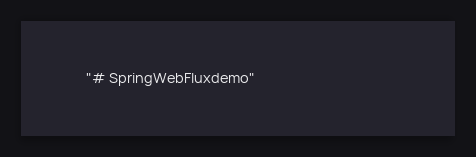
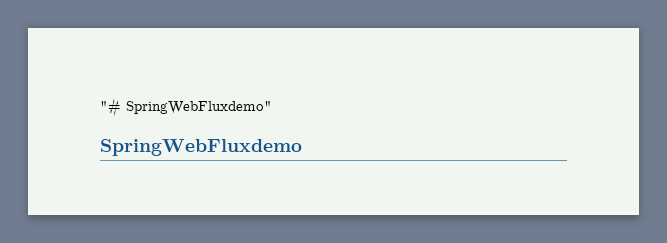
(255, 79) none -> [100,139,302,156] // SpringWebFluxdemo

